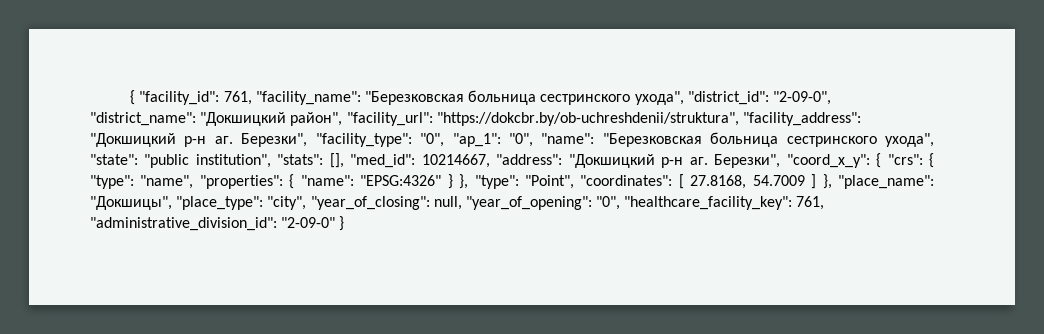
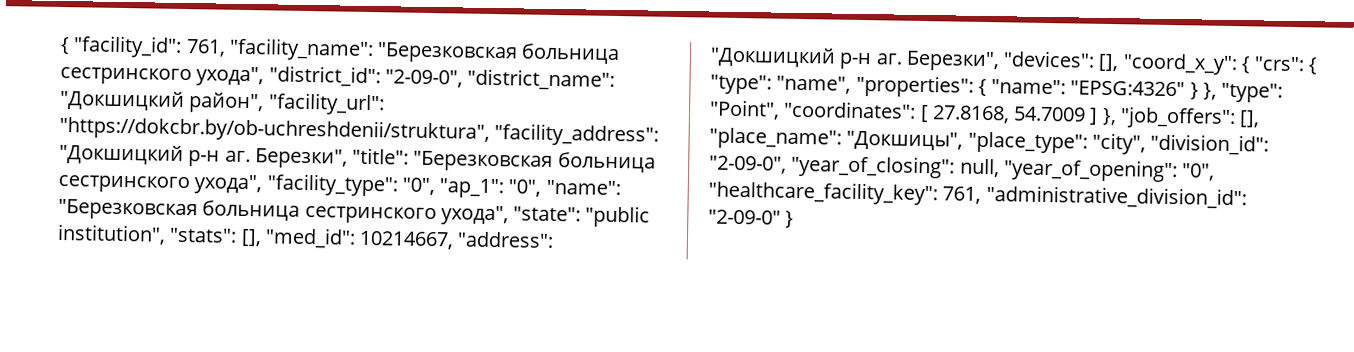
(308, 140) none -> [352,147,656,173] [58,174,263,195] "title": "Березковская больница сестринского ухода",
(781, 161) none -> [1003,50,1120,72] "devices": [],
(832, 181) none -> [1119,106,1261,130] "job_offers": [],
(307, 203) none -> [1150,133,1270,156] [709,155,787,174] "division_id": "2-09-0",

